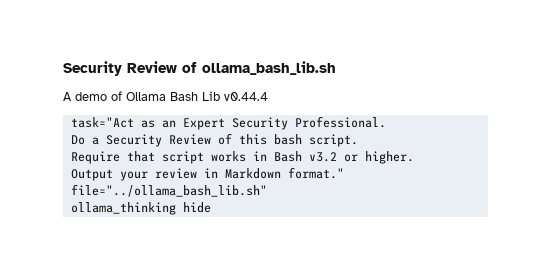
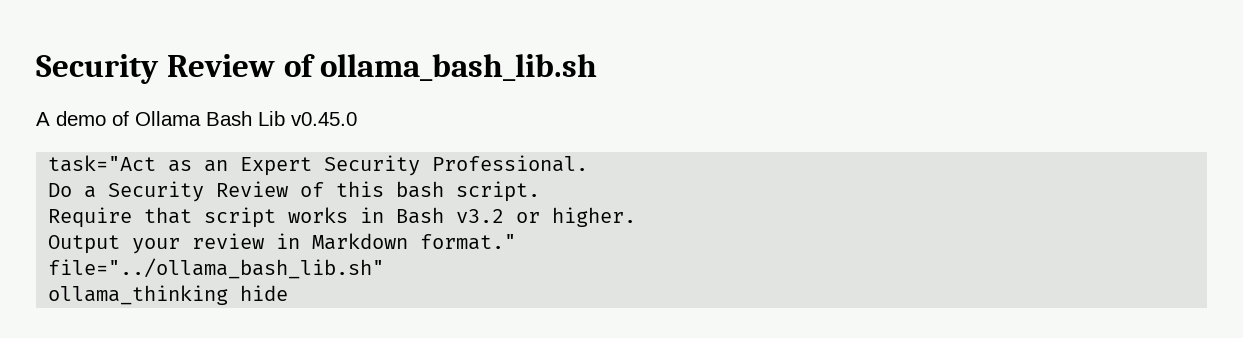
[224,92,268,101] v0.44.4 -> [291,112,357,126] v0.45.0

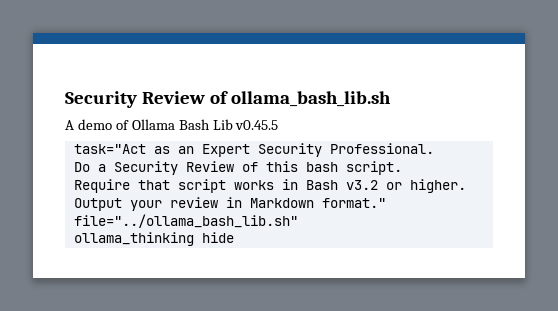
[291,112,357,126] v0.45.0 -> [235,120,279,130] v0.45.5

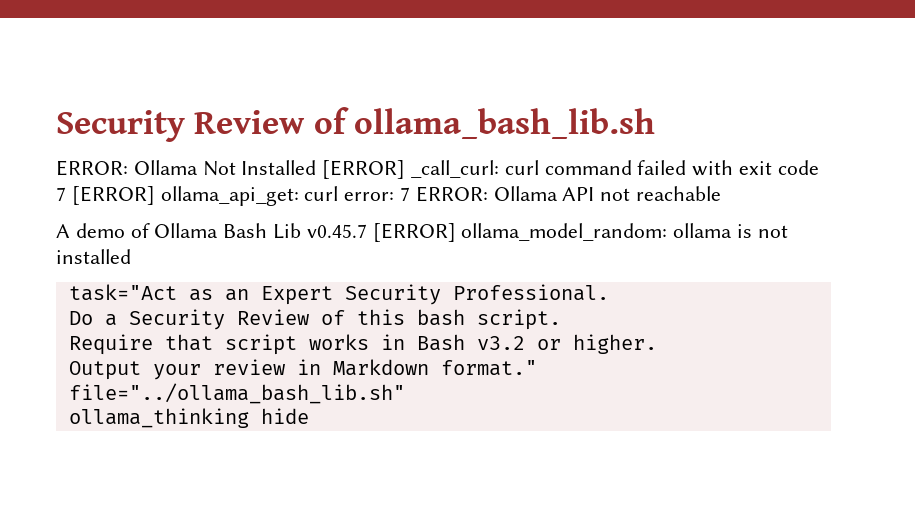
(391, 99) none -> [56,160,819,179] [56,186,722,206] // ERROR: Ollama Not Installed [ERROR] _call_curl: curl command failed with exit code 7 [ERROR] ollama_api_get: curl error: 7 ERROR: Ollama API not reachable
[235,120,279,130] v0.45.5 -> [306,223,788,242] [56,249,131,264] v0.45.7 [ERROR] ollama_model_random: ollama is not installed

